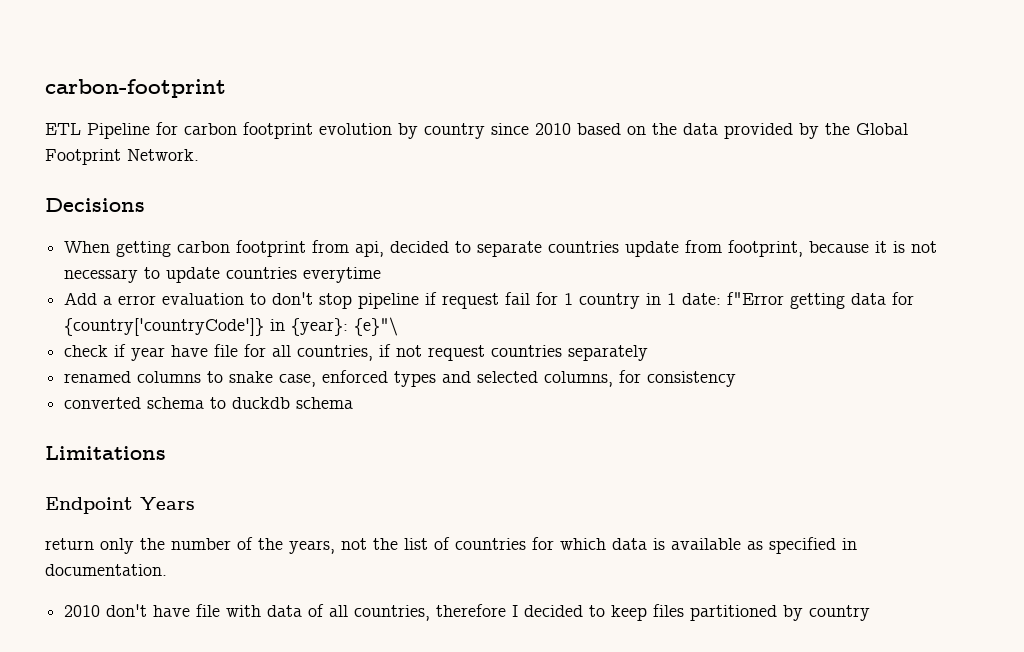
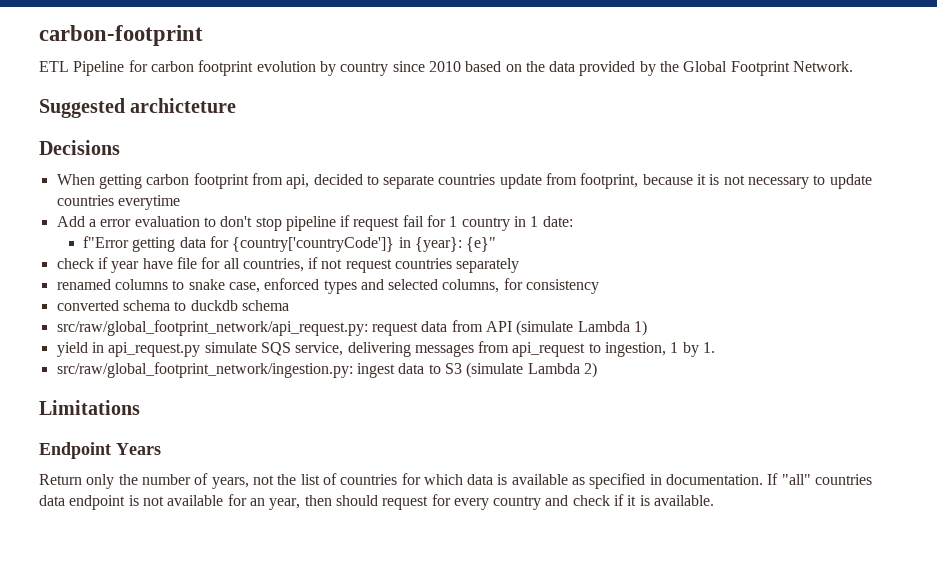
(199, 155) none -> [39,98,237,118] // Suggested archicteture
(722, 299) none -> (573, 221) //
[354,317,399,336] {e}"\ -> [466,237,497,252] {e}"
(354, 403) none -> [56,320,647,336] [56,341,716,357] [56,362,597,378] // src/raw/global_footprint_network/api_request.py: request data from API (simulate Lambda 1) // yield in api_request.py simulate SQS service, delivering messages from api_request to ingestion, 1 by 1. // src/raw/global_footprint_network/ingestion.py: ingest data to S3 (simulate Lambda 2)
[45,538,94,550] return -> [39,474,82,485] Return
[258,538,283,550] the -> (209, 479) none
[64,604,871,621] // 2010 don't have file with data of all countries, therefore I decided to keep files partitioned by country -> [767,473,873,485] [39,494,715,510] If "all" countries data endpoint is not available for an year, then should request for every country and check if it is available.

